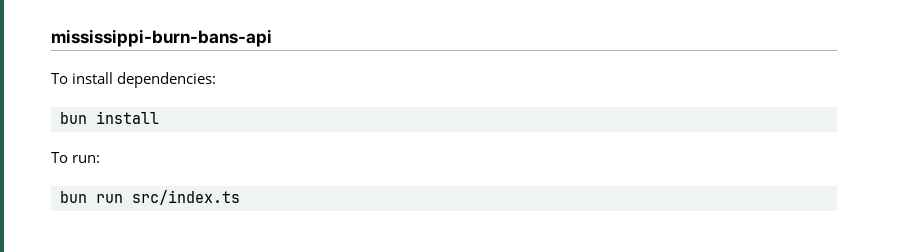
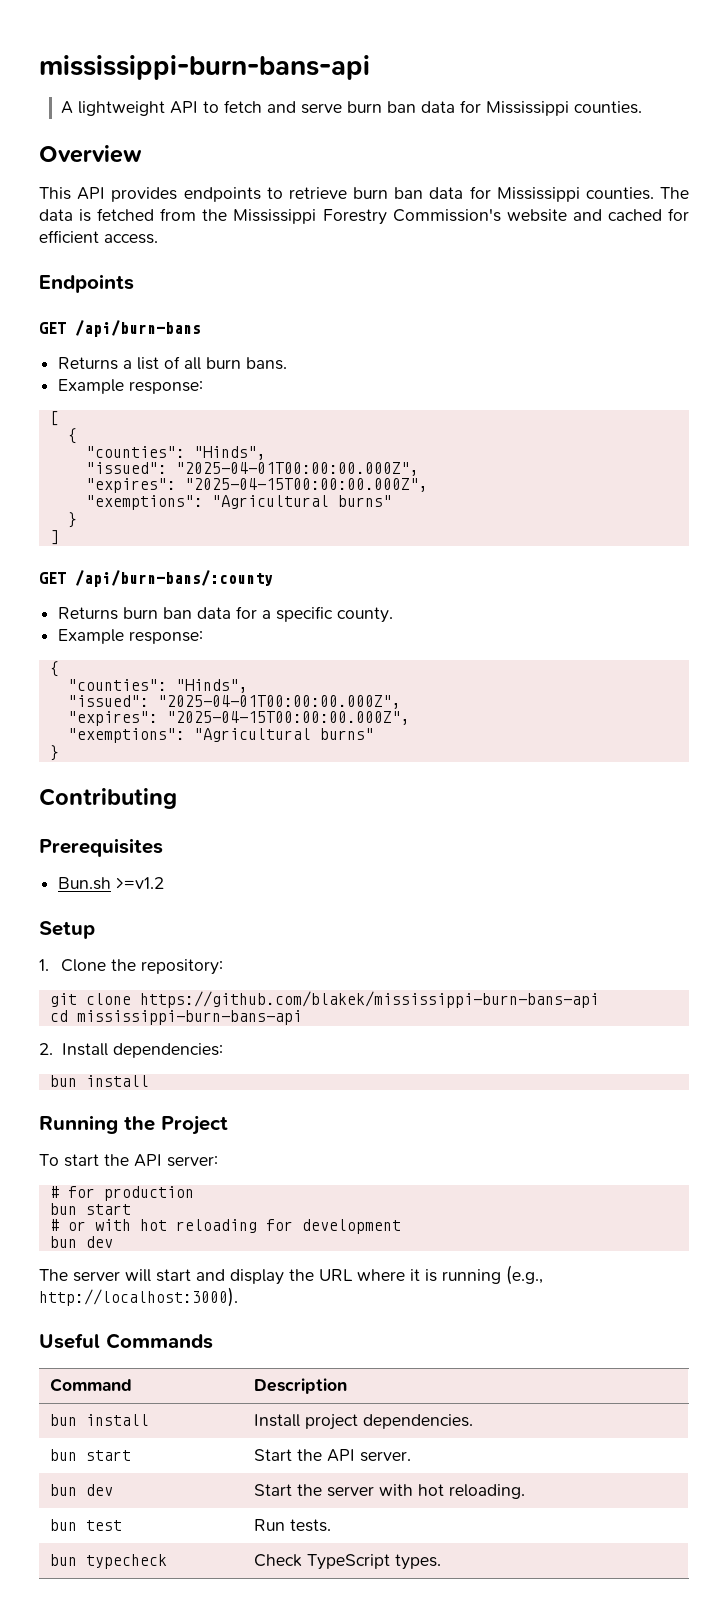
[51,29,272,47] [51,72,217,88] [60,111,159,124] [51,152,101,163] [60,190,240,205] mississippi-burn-bans-api // To install dependencies: // bun install // To run: // bun run src/index.ts -> [39,55,370,80] [61,100,643,116] [39,145,142,163] [39,186,689,202] [39,208,690,225] [39,230,158,244] [39,274,134,293] [39,320,201,337] [58,356,288,370] [58,379,204,394] [49,411,59,426] [67,428,77,444] [85,446,266,460] [85,462,419,476] [85,478,428,493] [85,495,392,510] [67,512,77,528] [49,530,59,545] [39,570,273,587] [58,606,394,623] [58,629,204,644] [49,661,59,677] [67,679,248,693] [67,695,401,709] [67,711,410,726] [67,728,374,743] [49,745,59,761] [39,788,177,809] [39,838,163,857] [58,877,165,890] [39,921,95,939] [39,959,224,975] [49,991,599,1008] [49,1010,302,1025] [39,1043,223,1058] [49,1075,149,1087] [39,1115,228,1135] [39,1154,218,1167] [49,1186,194,1201] [49,1203,131,1215] [49,1219,401,1234] [49,1236,113,1248] [39,1265,543,1285] [39,1287,238,1307] [39,1333,213,1349] [50,1378,133,1392] [254,1378,348,1394] [50,1414,150,1426] [254,1414,474,1430] [50,1449,132,1461] [254,1449,412,1462] [50,1484,114,1496] [254,1484,526,1499] [50,1519,123,1531] [254,1519,332,1532] [50,1554,168,1569] [254,1554,442,1570] mississippi-burn-bans-api // A lightweight API to fetch and serve burn ban data for Mississippi counties. // Overview // This API provides endpoints to retrieve burn ban data for Mississippi counties. The data is fetched from the Mississippi Forestry Commission's website and cached for efficient access. // Endpoints // GET /api/burn-bans // Returns a list of all burn bans. // Example response: // [ // { // "counties": "Hinds", // "issued": "2025-04-01T00:00:00.000Z", // "expires": "2025-04-15T00:00:00.000Z", // "exemptions": "Agricultural burns" // } // ] // GET /api/burn-bans/:county // Returns burn ban data for a specific county. // Example response: // { // "counties": "Hinds", // "issued": "2025-04-01T00:00:00.000Z", // "expires": "2025-04-15T00:00:00.000Z", // "exemptions": "Agricultural burns" // } // Contributing // Prerequisites // Bun.sh >=v1.2 // Setup // 1. Clone the repository: // git clone https://github.com/blakek/mississippi-burn-bans-api // cd mississippi-burn-bans-api // 2. Install dependencies: // bun install // Running the Project // To start the API server: // # for production // bun start // # or with hot reloading for development // bun dev // The server will start and display the URL where it is running (e.g., http://localhost:3000). // Useful Commands // Command | Description // bun install | Install project dependencies. // bun start | Start the API server. // bun dev | Start the server with hot reloading. // bun test | Run tests. // bun typecheck | Check TypeScript types.

